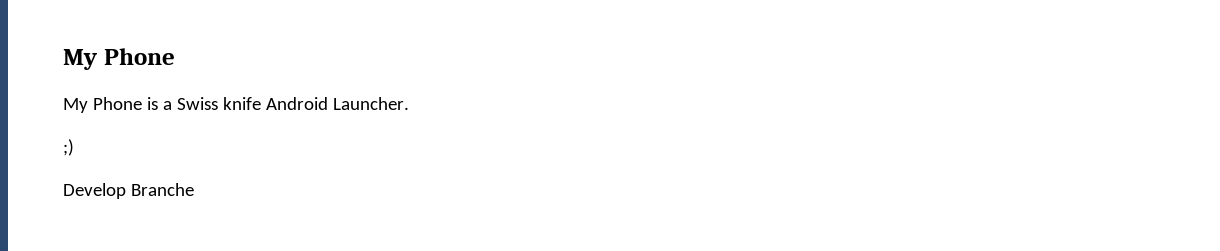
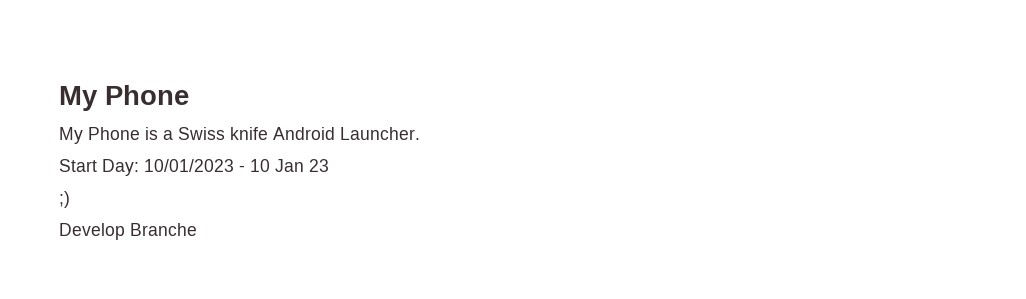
(409, 103) none -> [59,159,329,176] // Start Day: 10/01/2023 - 10 Jan 23

